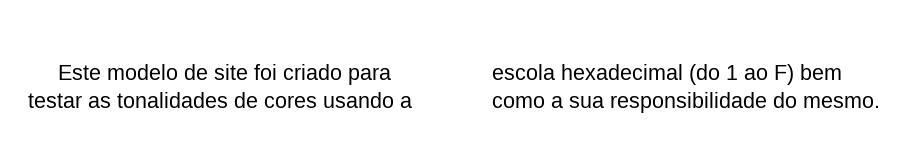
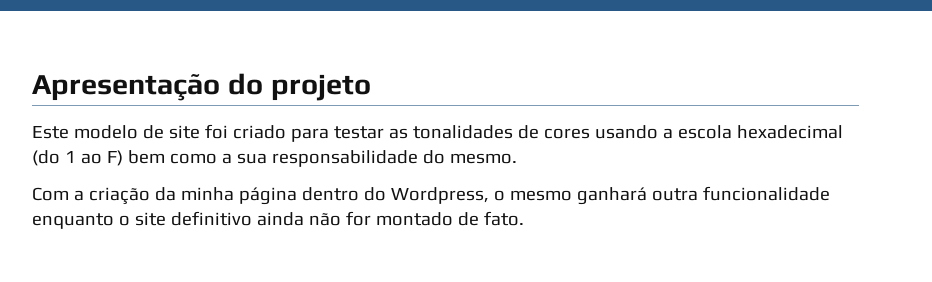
(57, 72) none -> [32,73,371,101] Apresentação do projeto //
[610,92,767,113] responsibilidade -> [271,150,418,167] responsabilidade
(880, 102) none -> [32,186,830,205] [32,211,524,229] // Com a criação da minha página dentro do Wordpress, o mesmo ganhará outra funcionalidade enquanto o site definitivo ainda não for montado de fato.

